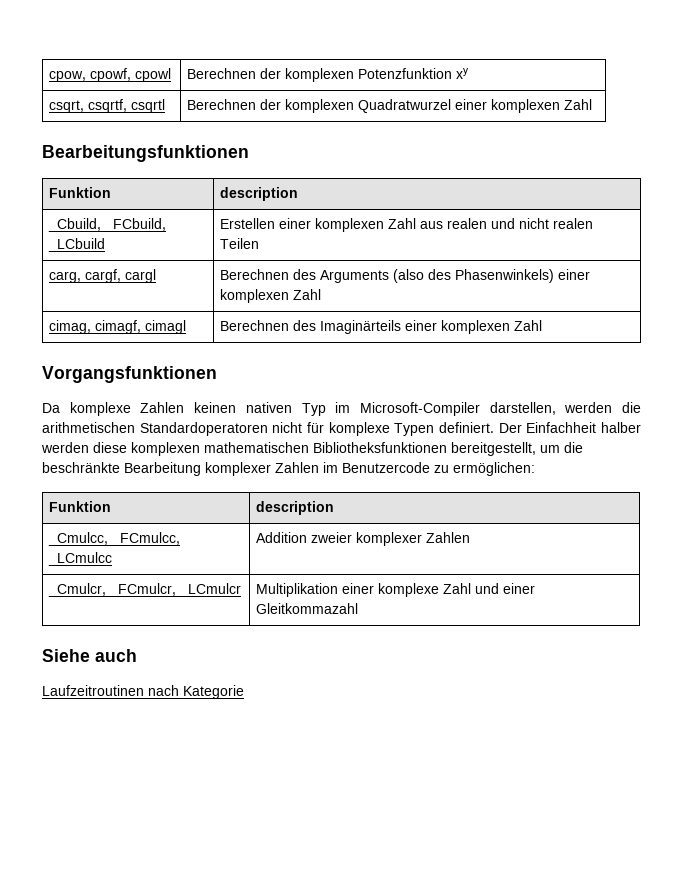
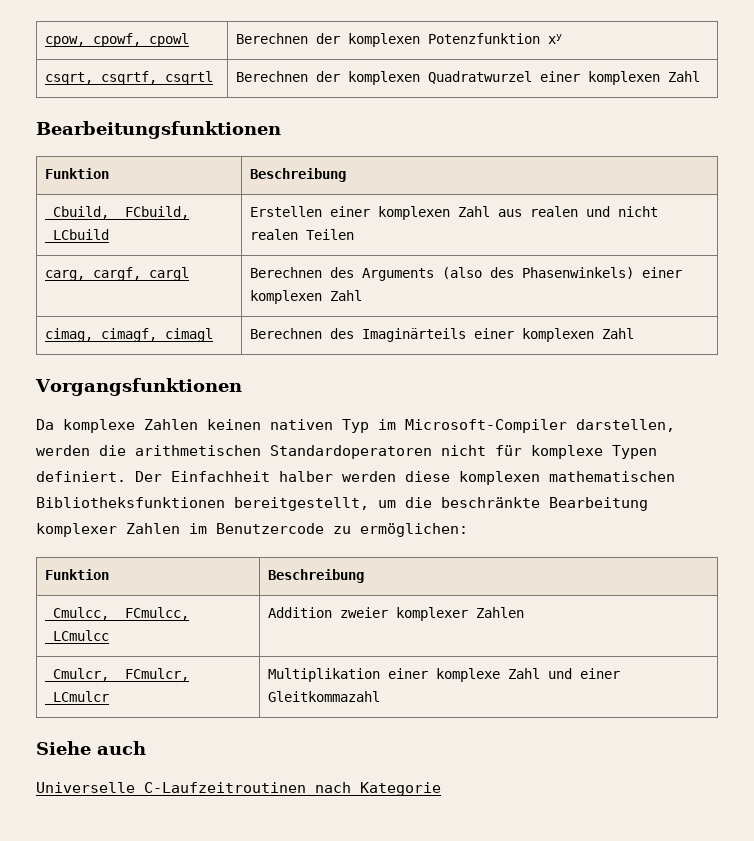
[219,187,298,201] description -> [250,168,347,182] Beschreibung
[255,501,334,515] description -> [268,569,365,583] Beschreibung
[42,685,144,696] Laufzeitroutinen -> [36,782,306,793] Universelle C-Laufzeitroutinen

